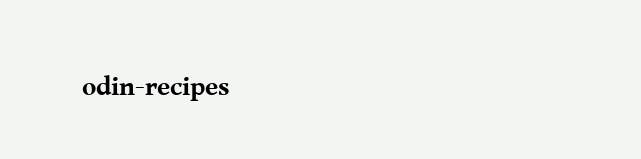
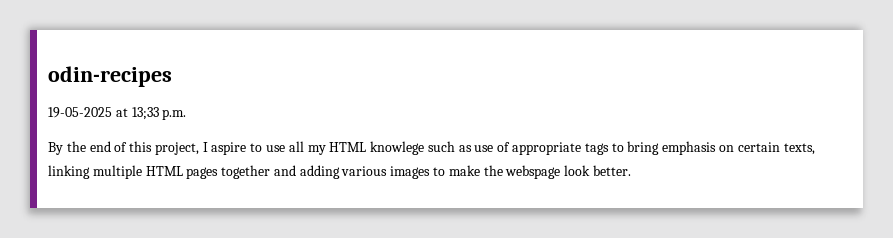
(230, 88) none -> [48,107,187,120] [48,141,815,155] [48,165,631,179] // 19-05-2025 at 13;33 p.m. // By the end of this project, I aspire to use all my HTML knowlege such as use of appropriate tags to bring emphasis on certain texts, linking multiple HTML pages together and adding various images to make the webspage look better.

